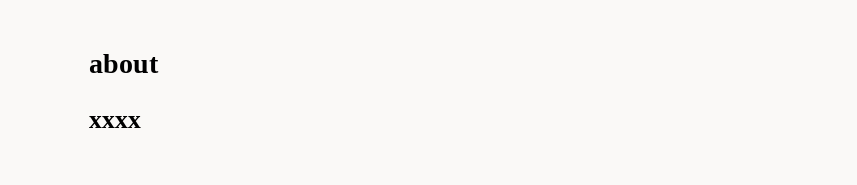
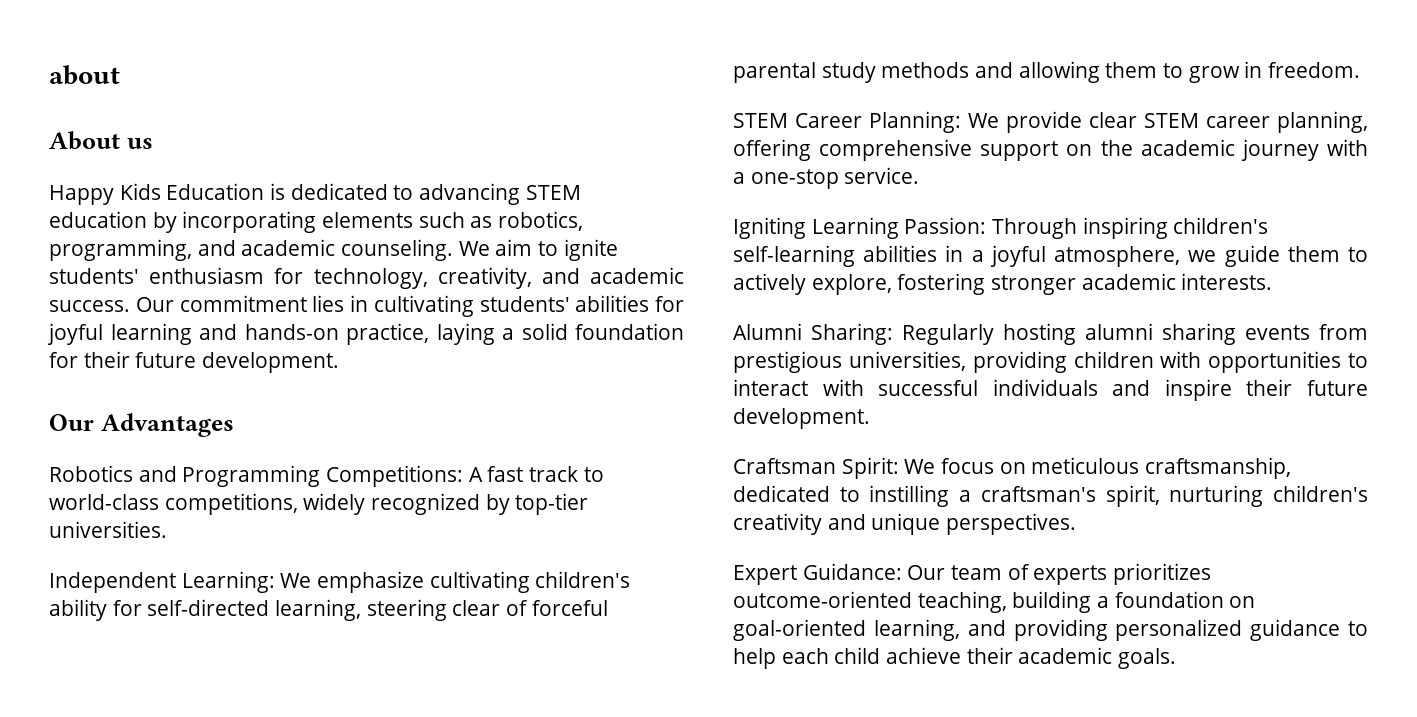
[89,116,141,128] xxxx -> [49,131,153,150] [49,183,581,205] [49,211,584,233] [49,239,618,261] [49,267,684,289] [49,295,684,317] [47,323,684,345] [49,351,340,373] [49,413,234,437] [49,465,604,487] [49,493,589,515] [49,521,167,538] [49,571,631,593] [49,599,608,621] [733,61,1361,83] [733,111,1368,133] [733,139,1368,161] [733,167,920,189] [733,217,1269,239] [733,245,1368,267] [733,273,1273,295] [733,323,1368,345] [733,351,1368,373] [733,379,1368,401] [733,408,870,429] [733,457,1292,479] [733,485,1369,507] [733,513,1077,535] [733,563,1212,585] [733,591,1256,613] [733,619,1368,641] [733,647,1177,669] About us // Happy Kids Education is dedicated to advancing STEM education by incorporating elements such as robotics, programming, and academic counseling. We aim to ignite students' enthusiasm for technology, creativity, and academic success. Our commitment lies in cultivating students' abilities for joyful learning and hands-on practice, laying a solid foundation for their future development. // Our Advantages // Robotics and Programming Competitions: A fast track to world-class competitions, widely recognized by top-tier universities. // Independent Learning: We emphasize cultivating children's ability for self-directed learning, steering clear of forceful parental study methods and allowing them to grow in freedom. // STEM Career Planning: We provide clear STEM career planning, offering comprehensive support on the academic journey with a one-stop service. // Igniting Learning Passion: Through inspiring children's self-learning abilities in a joyful atmosphere, we guide them to actively explore, fostering stronger academic interests. // Alumni Sharing: Regularly hosting alumni sharing events from prestigious universities, providing children with opportunities to interact with successful individuals and inspire their future development. // Craftsman Spirit: We focus on meticulous craftsmanship, dedicated to instilling a craftsman's spirit, nurturing children's creativity and unique perspectives. // Expert Guidance: Our team of experts prioritizes outcome-oriented teaching, building a foundation on goal-oriented learning, and providing personalized guidance to help each child achieve their academic goals.

